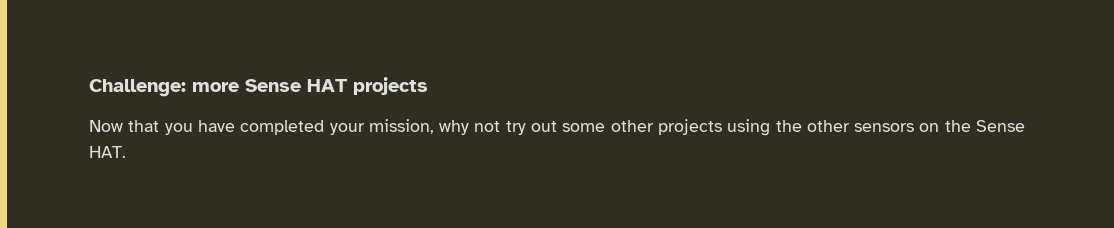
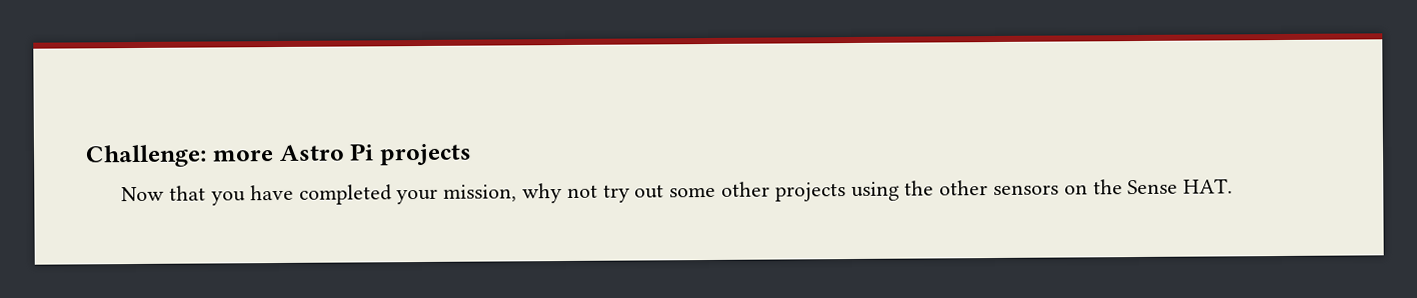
[245,79,348,92] Sense HAT -> [278,143,375,161] Astro Pi

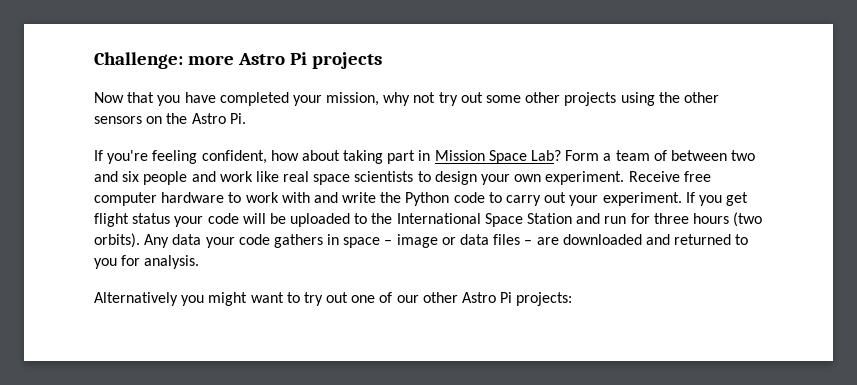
[1127,178,1234,195] Sense HAT. -> [191,113,246,124] [94,150,756,164] [94,171,711,185] [94,192,749,206] [94,212,763,227] [94,233,749,248] [94,255,200,269] [94,292,573,306] Astro Pi. // If you're feeling confident, how about taking part in Mission Space Lab? Form a team of between two and six people and work like real space scientists to design your own experiment. Receive free computer hardware to work with and write the Python code to carry out your experiment. If you get flight status your code will be uploaded to the International Space Station and run for three hours (two orbits). Any data your code gathers in space – image or data files – are downloaded and returned to you for analysis. // Alternatively you might want to try out one of our other Astro Pi projects:

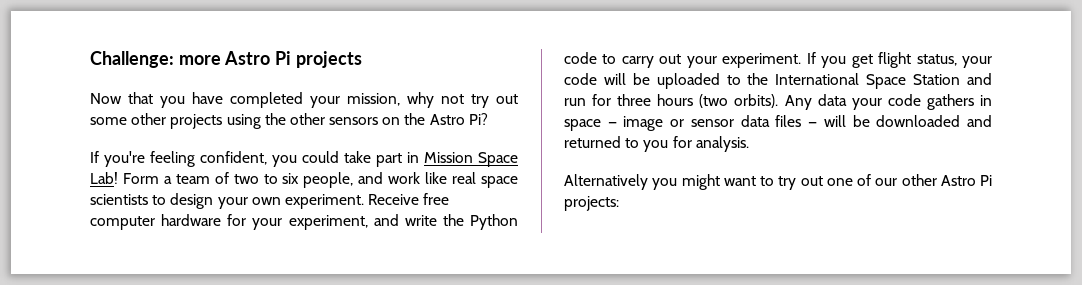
[229,113,246,124] Pi. -> [468,113,488,125] Pi?
[270,150,384,164] how about taking -> [272,151,371,167] you could take
[531,150,562,161] Lab? -> [90,172,118,184] Lab!
[670,150,756,161] [94,171,188,185] between two and six people -> [233,172,354,188] two to six people,
[228,192,310,203] to work with -> [227,214,368,230] for your experiment,
[132,213,171,224] status -> [916,54,957,66] status,
[384,240,393,245] – -> [607,122,617,127] —
(456, 241) none -> [690,119,734,127] sensor
[524,237,559,245] – are -> [808,115,870,127] — will be

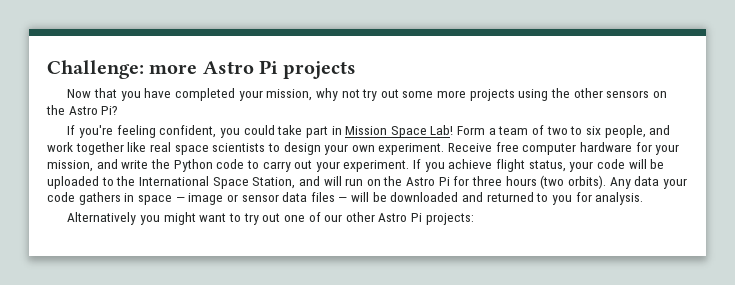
[131,113,167,125] other -> [437,90,467,98] more
(421, 178) none -> [75,142,124,155] together
[288,215,368,230] experiment, -> [47,160,93,172] mission,
[851,54,873,68] get -> [448,159,493,169] achieve
[913,73,992,85] [564,98,586,106] Station and run -> [252,176,450,189] Station, and will run on the Astro Pi

